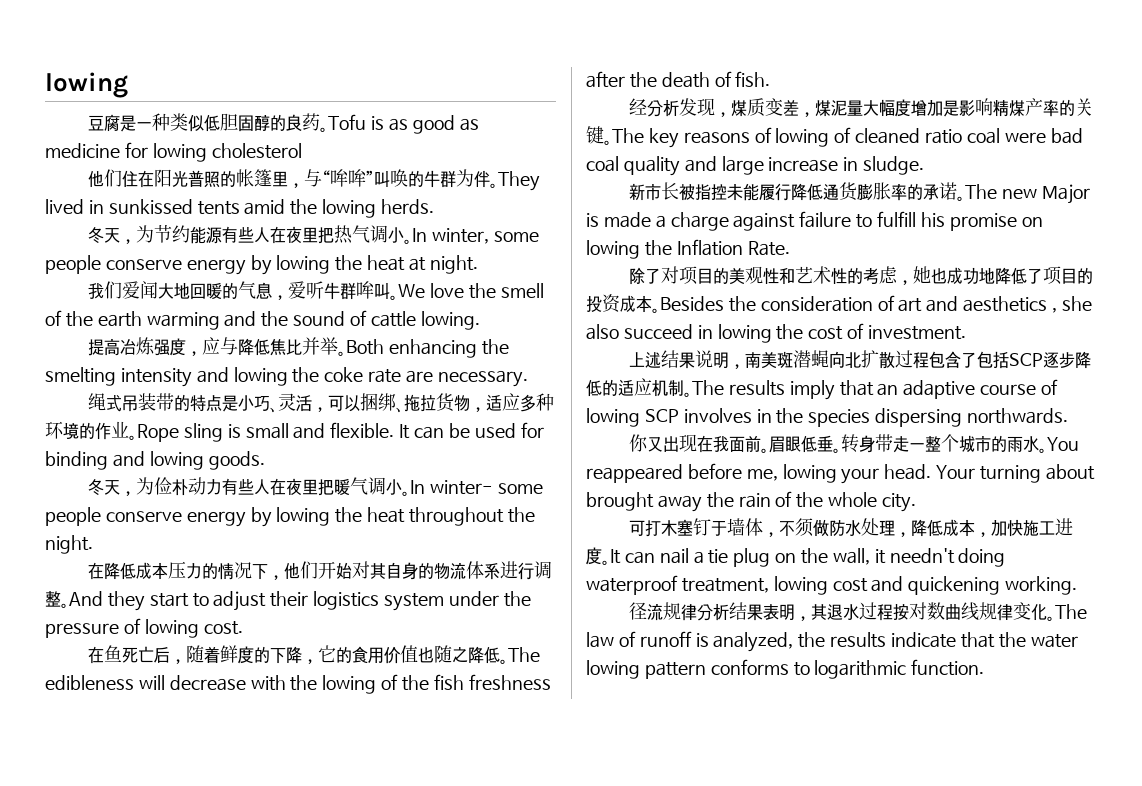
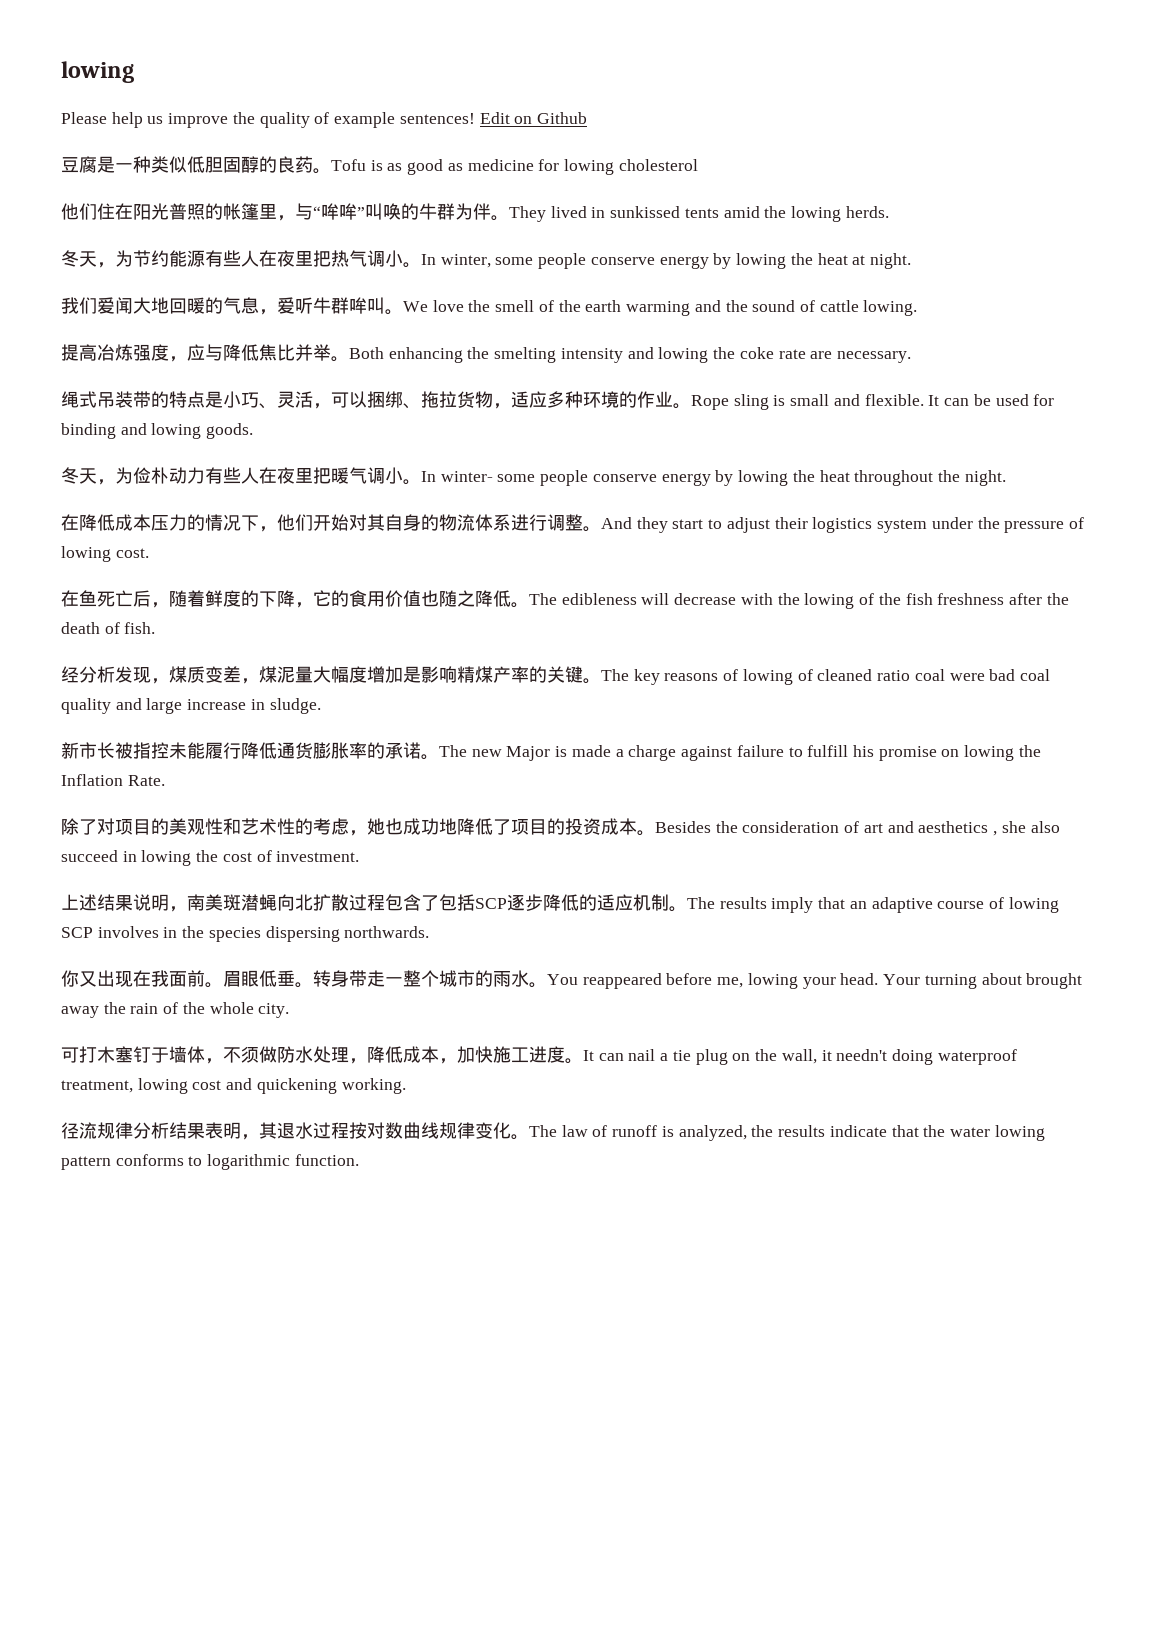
[45,72,128,98] lowing -> [61,61,134,83] [61,112,587,128] lowing // Please help us improve the quality of example sentences! Edit on Github

